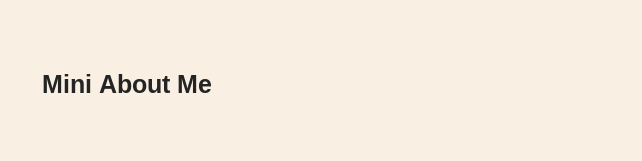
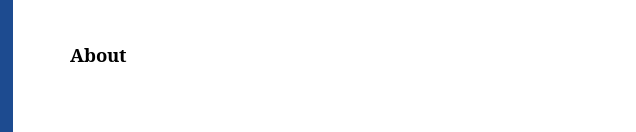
[42,74,212,93] Mini About Me -> [70,48,127,62] About

